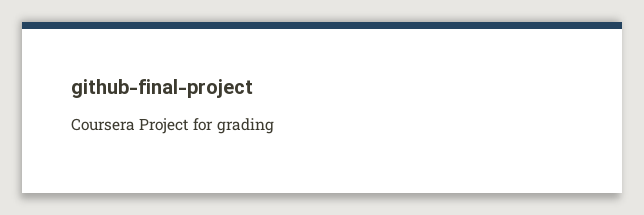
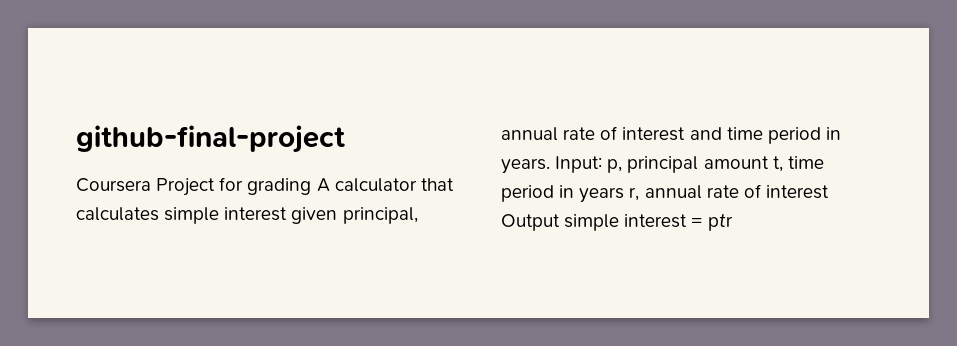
(274, 126) none -> [316,178,454,192] [76,207,418,224] [501,126,841,144] [501,156,824,174] [501,184,829,203] [501,214,733,231] A calculator that calculates simple interest given principal, annual rate of interest and time period in years. Input: p, principal amount t, time period in years r, annual rate of interest Output simple interest = ptr

